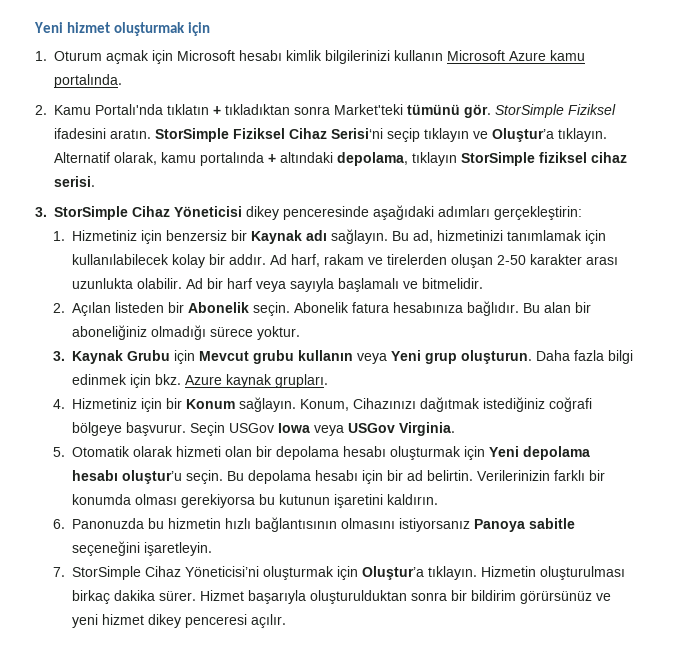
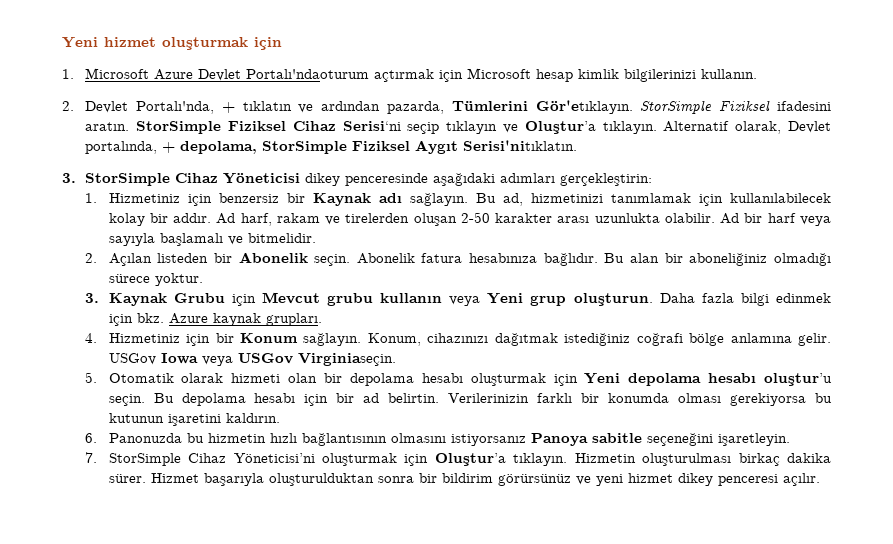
[54,50,149,64] Oturum açmak -> [85,68,435,82] Microsoft Azure Devlet Portalı'ndaoturum açtırmak
[239,50,282,61] hesabı -> [536,69,574,82] hesap
[394,50,585,61] [54,74,122,88] [35,104,491,118] kullanın Microsoft Azure kamu portalında. // 2. Kamu Portalı'nda tıklatın + tıkladıktan sonra Market'teki tümünü gör. -> [701,69,758,79] [62,100,633,114] kullanın. // 2. Devlet Portalı'nda, + tıklatın ve ardından pazarda, Tümlerini Gör'etıklayın.
[161,152,627,166] [54,176,95,187] kamu portalında + altındaki depolama, tıklayın StorSimple fiziksel cihaz serisi. -> [788,121,832,133] [85,140,578,154] Devlet portalında, + depolama, StorSimple Fiziksel Aygıt Serisi'nitıklatın.
[352,398,416,409] Cihazınızı -> [427,333,489,343] cihazınızı
[71,422,225,436] bölgeye başvurur. Seçin -> [689,333,831,346] bölge anlamına gelir.
[398,422,455,436] Virginia. -> [297,353,396,366] Virginiaseçin.

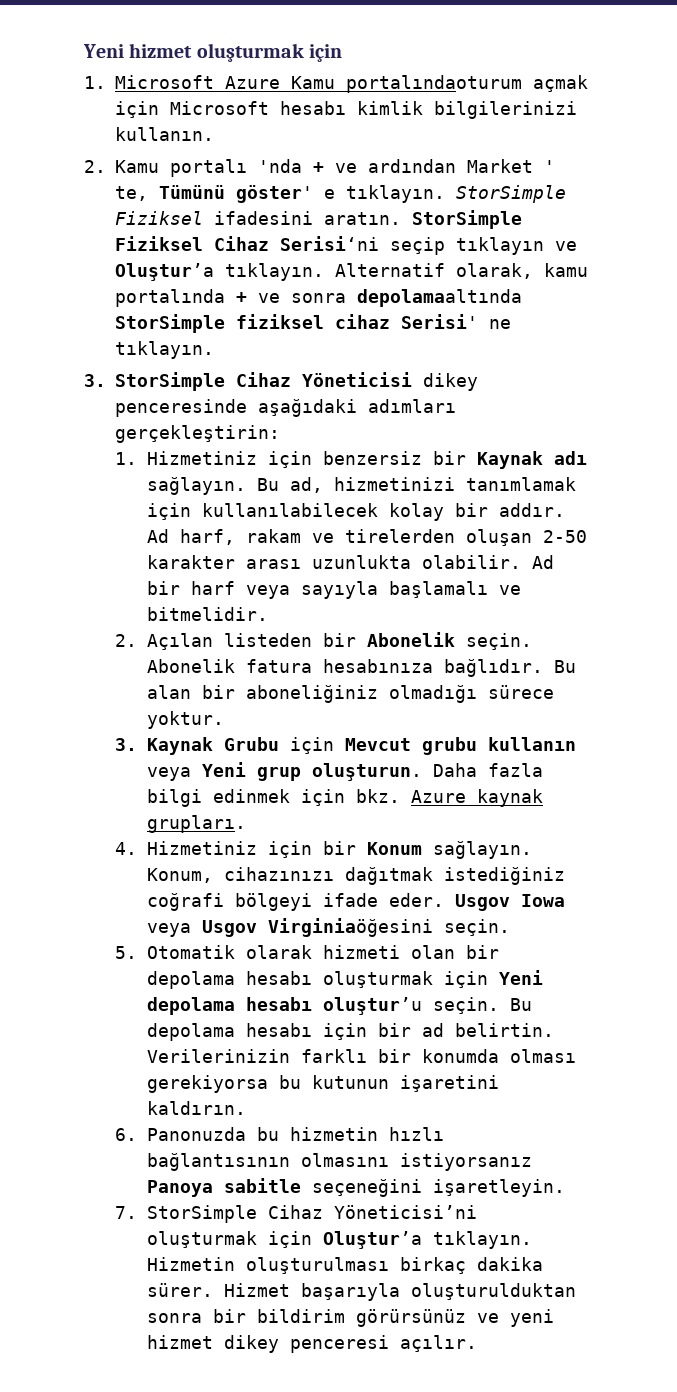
[198,69,435,82] Devlet Portalı'ndaoturum açtırmak -> [291,75,589,93] Kamu portalındaoturum açmak
[536,69,574,82] hesap -> [280,101,347,115] hesabı
[85,100,633,114] Devlet Portalı'nda, + tıklatın ve ardından pazarda, Tümlerini Gör'etıklayın. -> [115,159,556,177] [115,185,446,203] Kamu portalı 'nda + ve ardından Market ' te, Tümünü göster' e tıklayın.
[788,121,832,133] [85,140,578,154] Devlet portalında, + depolama, StorSimple Fiziksel Aygıt Serisi'nitıklatın. -> [544,263,589,277] [115,289,523,307] [115,314,512,333] [115,341,215,359] kamu portalında + ve sonra depolamaaltında StorSimple fiziksel cihaz Serisi' ne tıklayın.
[689,333,831,346] [108,353,396,366] bölge anlamına gelir. USGov Iowa veya USGov Virginiaseçin. -> [234,893,565,911] [146,918,510,937] bölgeyi ifade eder. Usgov Iowa veya Usgov Virginiaöğesini seçin.

